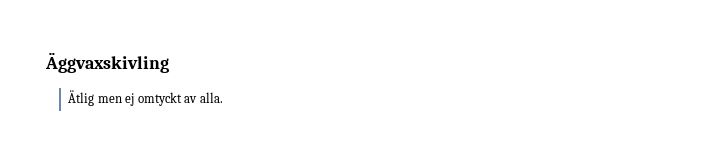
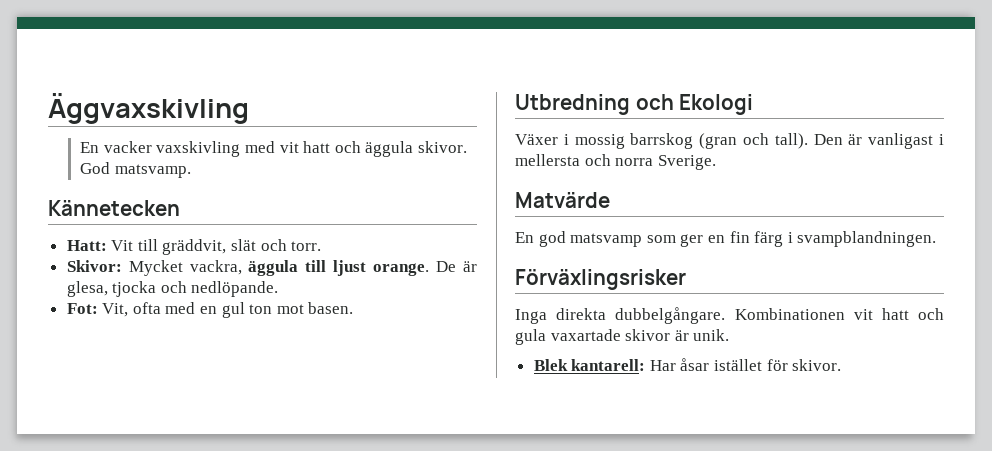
[68,90,223,106] Ätlig men ej omtyckt av alla. -> [80,141,467,157] [80,162,191,178] [48,200,180,216] [66,239,322,255] [66,260,478,276] [66,281,279,297] [66,302,354,318] [515,94,754,115] [515,133,944,149] [515,154,716,170] [515,192,610,208] [515,231,937,247] [515,269,686,290] [515,307,944,324] [515,329,730,345] [533,358,842,371] En vacker vaxskivling med vit hatt och äggula skivor. God matsvamp. // Kännetecken // Hatt: Vit till gräddvit, slät och torr. // Skivor: Mycket vackra, äggula till ljust orange. De är glesa, tjocka och nedlöpande. // Fot: Vit, ofta med en gul ton mot basen. // Utbredning och Ekologi // Växer i mossig barrskog (gran och tall). Den är vanligast i mellersta och norra Sverige. // Matvärde // En god matsvamp som ger en fin färg i svampblandningen. // Förväxlingsrisker // Inga direkta dubbelgångare. Kombinationen vit hatt och gula vaxartade skivor är unik. // Blek kantarell: Har åsar istället för skivor.

